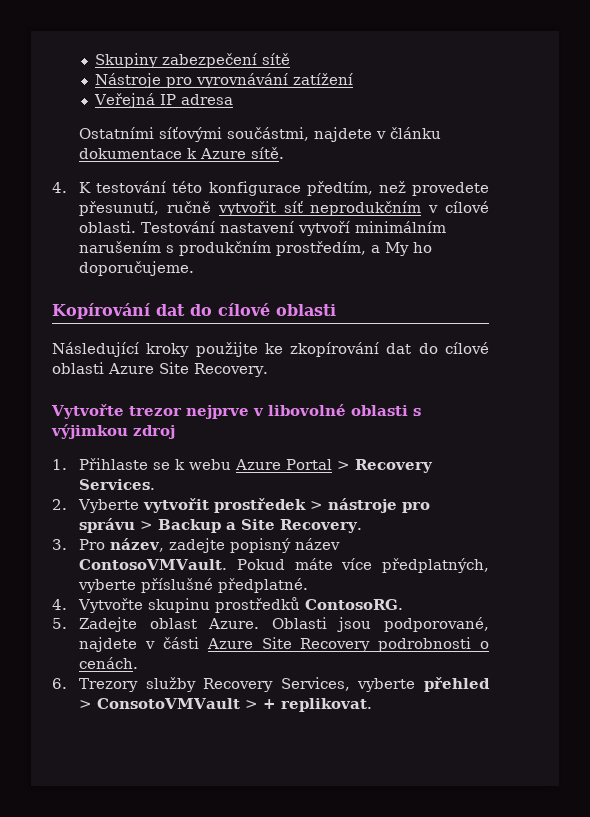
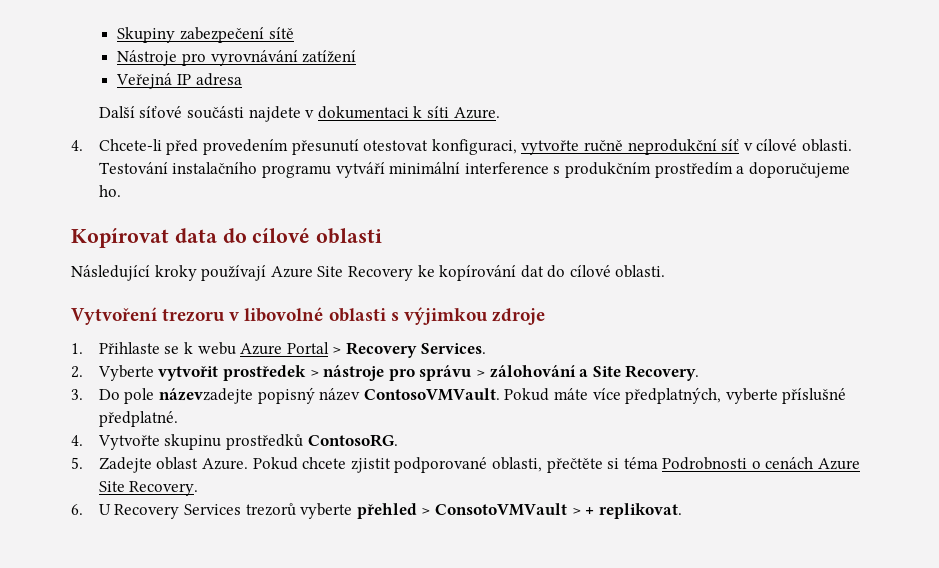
[79,127,442,142] [79,147,285,159] [52,181,489,196] [79,201,489,216] [79,221,447,236] [79,241,433,256] [79,261,195,276] [52,303,185,319] Ostatními síťovými součástmi, najdete v článku dokumentace k Azure sítě. // 4. K testování této konfigurace předtím, než provedete přesunutí, ručně vytvořit síť neprodukčním v cílové oblasti. Testování nastavení vytvoří minimálním narušením s produkčním prostředím, a My ho doporučujeme. // Kopírování dat -> [98,106,500,122] [71,139,852,155] [98,162,850,178] [98,185,121,197] [71,228,217,248] Další síťové součásti najdete v dokumentaci k síti Azure. // 4. Chcete-li před provedením přesunutí otestovat konfiguraci, vytvořte ručně neprodukční síť v cílové oblasti. Testování instalačního programu vytváří minimální interference s produkčním prostředím a doporučujeme ho. // Kopírovat data
[195,342,489,357] [52,362,268,377] [51,404,249,419] použijte ke zkopírování dat do cílové oblasti Azure Site Recovery. // Vytvořte trezor nejprve -> [201,265,666,281] [71,307,225,325] používají Azure Site Recovery ke kopírování dat do cílové oblasti. // Vytvoření trezoru
[133,425,175,439] zdroj -> [491,308,545,325] zdroje
[158,519,222,533] Backup -> [489,365,576,378] zálohování
[79,538,226,553] Pro název, zadejte -> [98,388,253,404] Do pole názevzadejte
[271,617,490,632] [79,637,489,652] [79,657,139,669] [52,677,350,692] Oblasti jsou podporované, najdete v části Azure Site Recovery podrobnosti o cenách. // 6. Trezory služby Recovery Services, -> [252,457,861,473] [98,481,199,496] [71,503,296,519] Pokud chcete zjistit podporované oblasti, přečtěte si téma Podrobnosti o cenách Azure Site Recovery. // 6. U Recovery Services trezorů

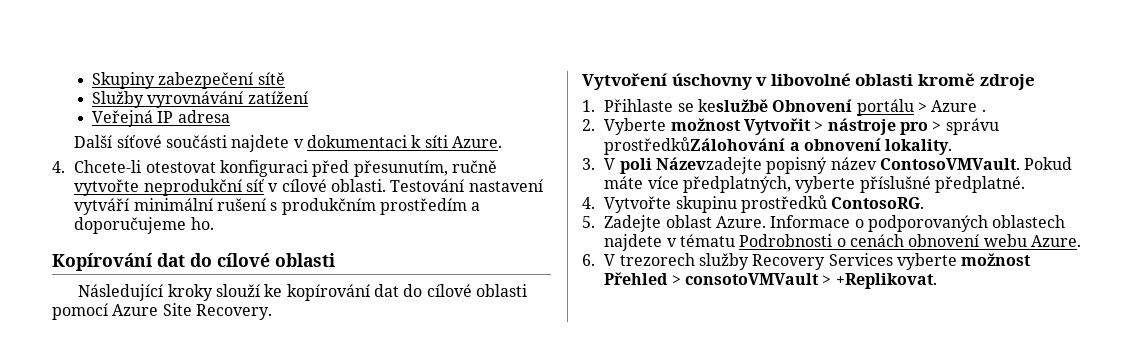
[117,50,207,66] Nástroje pro -> [91,91,144,108] Služby
[166,139,623,155] před provedením přesunutí otestovat konfiguraci, vytvořte ručně -> [145,160,497,177] [74,179,140,196] otestovat konfiguraci před přesunutím, ručně vytvořte
[172,162,331,178] instalačního programu -> [468,179,543,192] nastavení
[464,162,549,174] interference -> [217,198,267,211] rušení
[71,228,217,248] Kopírovat data -> [52,253,185,271] Kopírování dat
[201,265,413,281] používají Azure Site Recovery -> [215,284,260,297] slouží
[615,265,666,278] oblasti. -> [475,284,527,297] [52,303,272,320] oblasti pomocí Azure Site Recovery.
[162,309,225,322] trezoru -> [671,73,752,90] úschovny
[390,307,487,325] s výjimkou -> [917,73,975,86] kromě
[183,342,486,358] k webu Azure Portal > Recovery Services. -> [698,99,986,116] keslužbě Obnovení portálu > Azure .
[158,365,306,381] vytvořit prostředek -> [670,118,812,135] možnost Vytvořit
[419,365,700,381] [71,388,253,404] správu > zálohování a Site Recovery. // 3. Do pole názevzadejte -> [932,118,999,135] [604,137,953,155] [582,157,763,174] > správu prostředkůZálohování a obnovení lokality. // 3. V poli Názevzadejte
[252,457,861,473] [98,481,199,496] [71,503,682,519] Pokud chcete zjistit podporované oblasti, přečtěte si téma Podrobnosti o cenách Azure Site Recovery. // 6. U Recovery Services trezorů vyberte přehled > ConsotoVMVault > + replikovat. -> [770,215,1066,232] [604,234,1081,251] [582,253,1032,270] [604,272,937,289] Informace o podporovaných oblastech najdete v tématu Podrobnosti o cenách obnovení webu Azure. // 6. V trezorech služby Recovery Services vyberte možnost Přehled > consotoVMVault > +Replikovat.

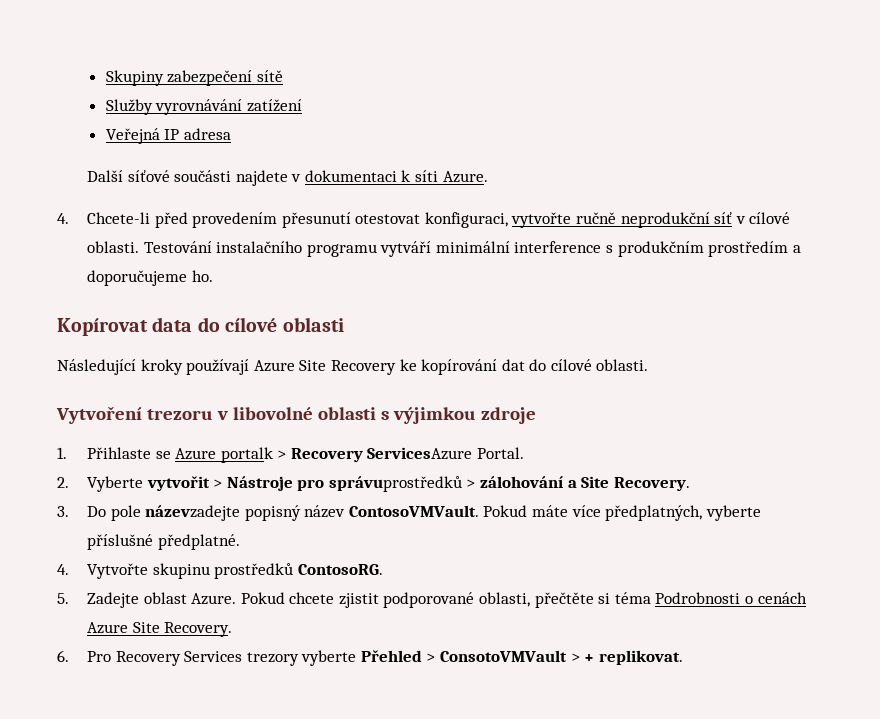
[145,160,497,177] [74,179,140,196] otestovat konfiguraci před přesunutím, ručně vytvořte -> [154,212,617,228] před provedením přesunutí otestovat konfiguraci, vytvořte ručně
[468,179,543,192] nastavení -> [216,241,377,257] instalačního programu
[217,198,267,211] rušení -> [514,241,602,253] interference
[52,253,185,271] Kopírování dat -> [57,317,193,336] Kopírovat data
[215,284,260,297] slouží -> [186,359,396,375] používají Azure Site Recovery
[475,284,527,297] [52,303,272,320] oblasti pomocí Azure Site Recovery. -> [596,359,649,371] oblasti.
[671,73,752,90] úschovny -> [146,409,213,420] trezoru
[917,73,975,86] kromě -> [380,407,476,424] s výjimkou
[698,99,986,116] [582,118,999,135] [604,137,953,155] [582,157,763,174] keslužbě Obnovení portálu > Azure . // 2. Vyberte možnost Vytvořit > nástroje pro > správu prostředkůZálohování a obnovení lokality. // 3. V poli Názevzadejte -> [175,447,525,463] [57,476,690,492] [57,505,241,521] Azure portalk > Recovery ServicesAzure Portal. // 2. Vyberte vytvořit > Nástroje pro správuprostředků > zálohování a Site Recovery. // 3. Do pole názevzadejte
[770,215,1066,232] [604,234,1081,251] [582,253,1032,270] [604,272,937,289] Informace o podporovaných oblastech najdete v tématu Podrobnosti o cenách obnovení webu Azure. // 6. V trezorech služby Recovery Services vyberte možnost Přehled > consotoVMVault > +Replikovat. -> [240,592,807,608] [86,622,233,637] [57,650,683,666] Pokud chcete zjistit podporované oblasti, přečtěte si téma Podrobnosti o cenách Azure Site Recovery. // 6. Pro Recovery Services trezory vyberte Přehled > ConsotoVMVault > + replikovat.

